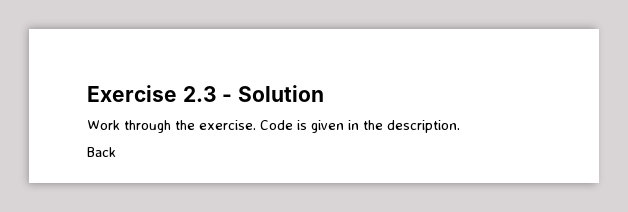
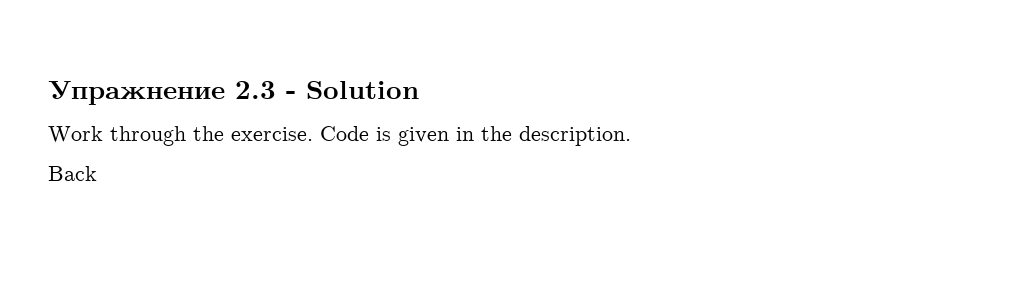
[87,85,177,102] Exercise -> [48,81,225,105] Упражнение

